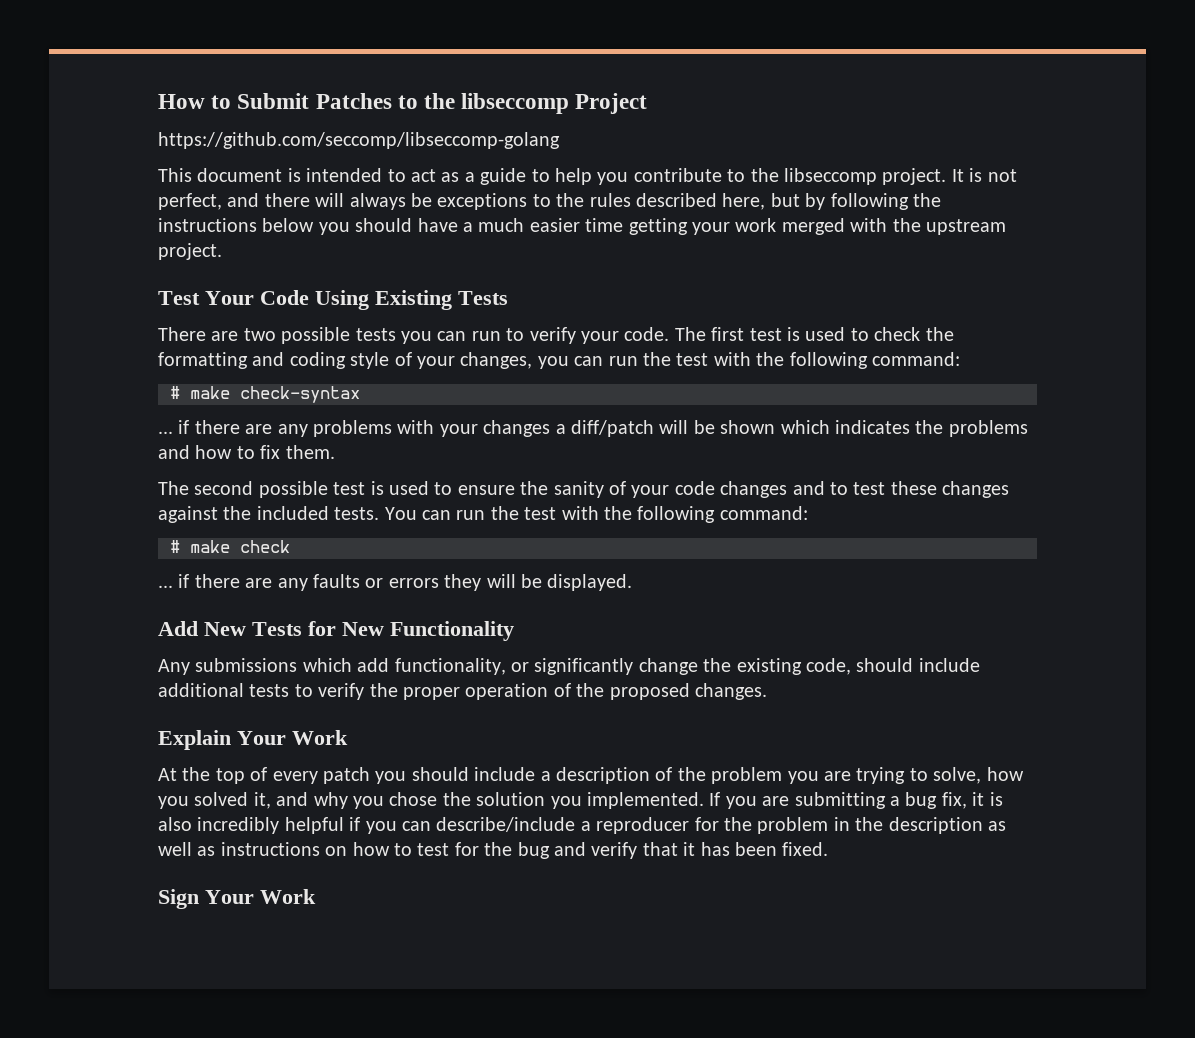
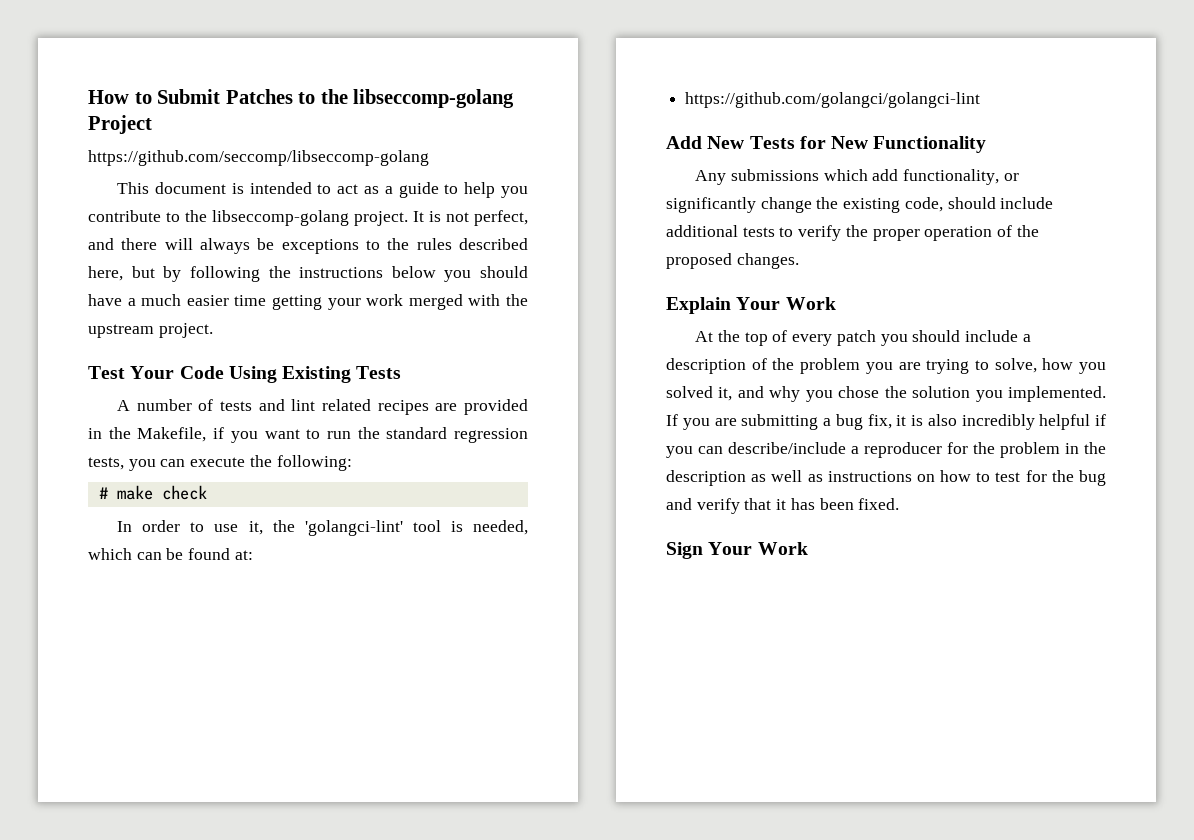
[461,93,570,114] libseccomp -> [353,89,515,108] libseccomp-golang
[783,168,877,185] libseccomp -> [212,210,349,226] libseccomp-golang
[158,327,954,344] [158,352,960,369] [170,386,360,403] [158,420,1028,437] [158,445,335,459] [158,481,1010,498] [158,506,808,523] [170,540,290,553] [158,574,633,591] There are two possible tests you can run to verify your code. The first test is used to check the formatting and coding style of your changes, you can run the test with the following command: // # make check-syntax // ... if there are any problems with your changes a diff/patch will be shown which indicates the problems and how to fix them. // The second possible test is used to ensure the sanity of your code changes and to test these changes against the included tests. You can run the test with the following command: // # make check // ... if there are any faults or errors they will be displayed. -> [117,399,528,415] [88,427,528,443] [88,455,352,471] [98,485,207,500] [117,520,528,536] [88,548,253,560] [685,92,981,108] A number of tests and lint related recipes are provided in the Makefile, if you want to run the standard regression tests, you can execute the following: // # make check // In order to use it, the 'golangci-lint' tool is needed, which can be found at: // https://github.com/golangci/golangci-lint

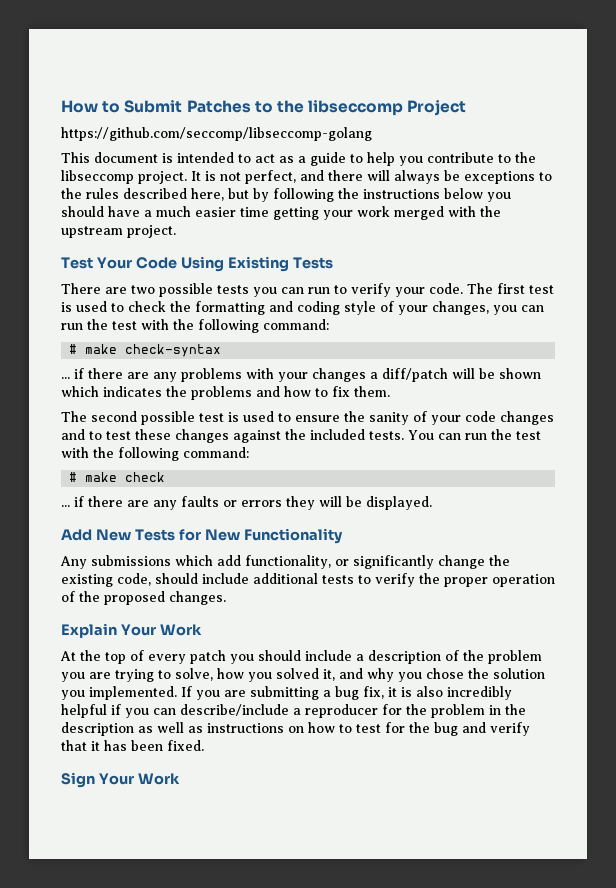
[353,89,515,108] libseccomp-golang -> [308,100,404,116] libseccomp
[212,210,349,226] libseccomp-golang -> [61,170,134,184] libseccomp
[117,399,528,415] [88,427,528,443] [88,455,352,471] [98,485,207,500] [117,520,528,536] [88,548,253,560] [685,92,981,108] A number of tests and lint related recipes are provided in the Makefile, if you want to run the standard regression tests, you can execute the following: // # make check // In order to use it, the 'golangci-lint' tool is needed, which can be found at: // https://github.com/golangci/golangci-lint -> [61,283,554,297] [61,301,544,315] [61,319,329,333] [69,344,222,357] [61,368,541,382] [61,386,390,400] [61,411,554,425] [61,429,541,443] [61,447,249,461] [69,472,166,482] [61,496,432,510] There are two possible tests you can run to verify your code. The first test is used to check the formatting and coding style of your changes, you can run the test with the following command: // # make check-syntax // ... if there are any problems with your changes a diff/patch will be shown which indicates the problems and how to fix them. // The second possible test is used to ensure the sanity of your code changes and to test these changes against the included tests. You can run the test with the following command: // # make check // ... if there are any faults or errors they will be displayed.

